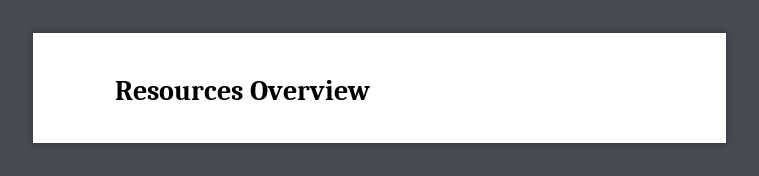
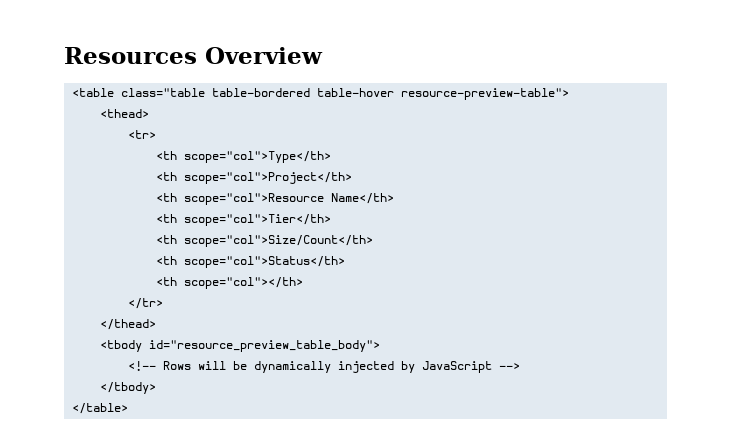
(371, 90) none -> [71,88,569,100] [99,109,149,118] [127,130,156,139] [155,151,331,163] [155,172,352,184] [155,193,394,205] [155,214,331,226] [155,235,373,247] [155,256,345,268] [155,277,303,289] [127,298,163,309] [99,319,156,330] [99,340,380,352] [127,361,520,373] [99,382,156,394] [71,403,128,414] // <table class="table table-bordered table-hover resource-preview-table"> // <thead> // <tr> // <th scope="col">Type</th> // <th scope="col">Project</th> // <th scope="col">Resource Name</th> // <th scope="col">Tier</th> // <th scope="col">Size/Count</th> // <th scope="col">Status</th> // <th scope="col"></th> // </tr> // </thead> // <tbody id="resource_preview_table_body"> // <!-- Rows will be dynamically injected by JavaScript --> // </tbody> // </table>

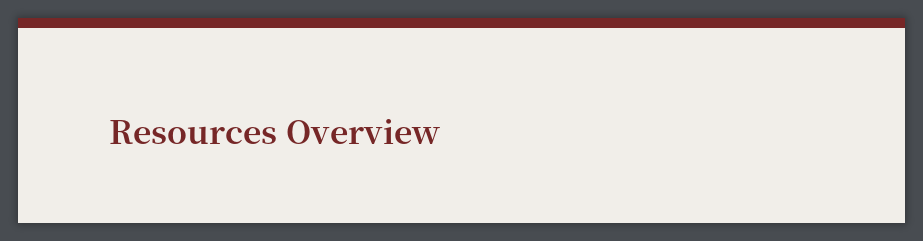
[71,88,569,100] [99,109,149,118] [127,130,156,139] [155,151,331,163] [155,172,352,184] [155,193,394,205] [155,214,331,226] [155,235,373,247] [155,256,345,268] [155,277,303,289] [127,298,163,309] [99,319,156,330] [99,340,380,352] [127,361,520,373] [99,382,156,394] [71,403,128,414] // <table class="table table-bordered table-hover resource-preview-table"> // <thead> // <tr> // <th scope="col">Type</th> // <th scope="col">Project</th> // <th scope="col">Resource Name</th> // <th scope="col">Tier</th> // <th scope="col">Size/Count</th> // <th scope="col">Status</th> // <th scope="col"></th> // </tr> // </thead> // <tbody id="resource_preview_table_body"> // <!-- Rows will be dynamically injected by JavaScript --> // </tbody> // </table> -> (440, 131) none

